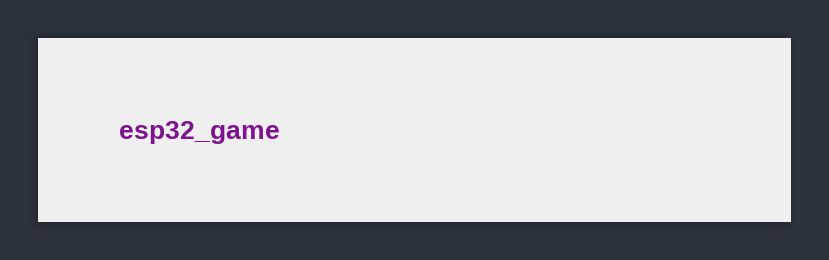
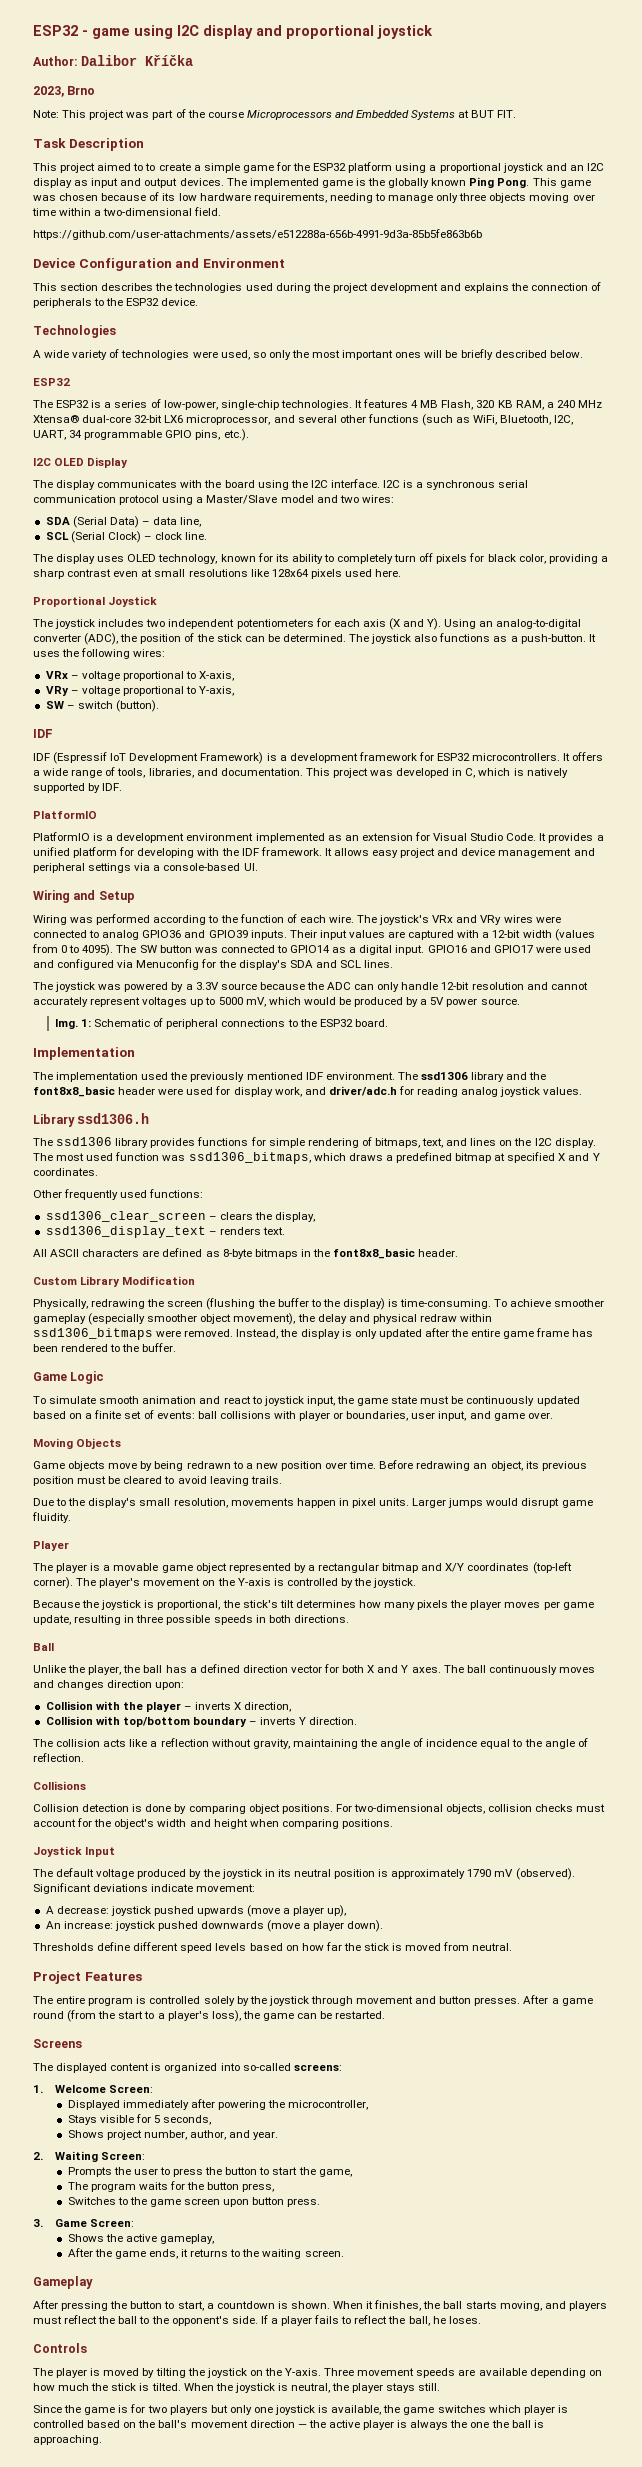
[119,121,280,144] esp32_game -> [33,25,433,39] [33,55,194,66] [33,86,96,97] [33,109,517,120] [33,138,144,151] [33,162,604,173] [33,177,591,188] [33,192,595,203] [32,207,222,216] [33,229,482,240] [33,258,285,271] [33,282,602,293] [33,298,199,308] [33,325,116,338] [33,349,583,360] [33,378,70,386] [33,399,602,410] [33,414,574,426] [33,429,249,441] [33,457,129,468] [33,479,529,490] [33,495,394,505] [45,516,202,528] [45,531,208,543] [33,553,608,564] [33,569,402,579] [33,596,158,607] [33,618,582,630] [33,633,596,645] [33,648,166,659] [45,671,235,681] [45,686,235,696] [45,700,159,712] [33,729,53,738] [33,752,604,764] [33,767,568,778] [33,783,123,793] [33,811,97,819] [33,832,604,843] [33,847,595,858] [33,863,258,873] [33,890,135,903] [33,914,561,925] [33,929,595,941] [32,944,591,956] [33,959,394,970] [33,982,588,992] [33,997,520,1007] [54,1018,388,1029] [33,1047,135,1060] [33,1072,547,1082] [33,1086,583,1097] [33,1113,150,1127] [33,1137,596,1148] [33,1152,600,1164] [33,1168,98,1176] [33,1189,204,1200] [45,1211,316,1222] [45,1226,285,1238] [33,1248,459,1259] [33,1276,196,1287] [33,1298,605,1310] [33,1313,493,1325] [33,1328,594,1340] [33,1343,177,1352] [33,1371,105,1384] [33,1396,580,1406] [33,1410,553,1421] [33,1438,122,1449] [33,1460,587,1471] [33,1476,282,1486] [33,1498,593,1508] [32,1512,71,1523] [33,1541,69,1551] [33,1562,572,1574] [33,1577,417,1589] [33,1600,594,1610] [33,1615,349,1625] [33,1643,54,1651] [33,1664,595,1675] [33,1680,185,1690] [45,1701,292,1712] [45,1716,358,1727] [33,1738,588,1749] [33,1753,84,1762] [33,1781,86,1790] [33,1804,606,1814] [33,1818,393,1829] [33,1846,116,1857] [33,1868,575,1880] [33,1883,256,1894] [45,1905,347,1917] [45,1920,384,1932] [33,1942,513,1953] [33,1971,142,1984] [33,1995,593,2006] [33,2010,386,2022] [33,2039,82,2048] [33,2063,342,2073] [33,2085,154,2093] [67,2099,369,2110] [67,2114,211,2125] [67,2130,279,2140] [33,2151,146,2162] [67,2167,352,2177] [67,2181,275,2192] [67,2197,321,2207] [33,2219,135,2227] [67,2234,214,2244] [67,2248,344,2259] [33,2276,93,2289] [33,2300,607,2311] [33,2315,481,2326] [33,2343,87,2353] [33,2368,602,2378] [33,2383,441,2393] [33,2404,568,2415] [33,2420,544,2430] [33,2435,102,2445] ESP32 - game using I2C display and proportional joystick // Author: Dalibor Kříčka // 2023, Brno // Note: This project was part of the course Microprocessors and Embedded Systems at BUT FIT. // Task Description // This project aimed to to create a simple game for the ESP32 platform using a proportional joystick and an I2C display as input and output devices. The implemented game is the globally known Ping Pong. This game was chosen because of its low hardware requirements, needing to manage only three objects moving over time within a two-dimensional field. // https://github.com/user-attachments/assets/e512288a-656b-4991-9d3a-85b5fe863b6b // Device Configuration and Environment // This section describes the technologies used during the project development and explains the connection of peripherals to the ESP32 device. // Technologies // A wide variety of technologies were used, so only the most important ones will be briefly described below. // ESP32 // The ESP32 is a series of low-power, single-chip technologies. It features 4 MB Flash, 320 KB RAM, a 240 MHz Xtensa® dual-core 32-bit LX6 microprocessor, and several other functions (such as WiFi, Bluetooth, I2C, UART, 34 programmable GPIO pins, etc.). // I2C OLED Display // The display communicates with the board using the I2C interface. I2C is a synchronous serial communication protocol using a Master/Slave model and two wires: // SDA (Serial Data) – data line, // SCL (Serial Clock) – clock line. // The display uses OLED technology, known for its ability to completely turn off pixels for black color, providing a sharp contrast even at small resolutions like 128x64 pixels used here. // Proportional Joystick // The joystick includes two independent potentiometers for each axis (X and Y). Using an analog-to-digital converter (ADC), the position of the stick can be determined. The joystick also functions as a push-button. It uses the following wires: // VRx – voltage proportional to X-axis, // VRy – voltage proportional to Y-axis, // SW – switch (button). // IDF // IDF (Espressif IoT Development Framework) is a development framework for ESP32 microcontrollers. It offers a wide range of tools, libraries, and documentation. This project was developed in C, which is natively supported by IDF. // PlatformIO // PlatformIO is a development environment implemented as an extension for Visual Studio Code. It provides a unified platform for developing with the IDF framework. It allows easy project and device management and peripheral settings via a console-based UI. // Wiring and Setup // Wiring was performed according to the function of each wire. The joystick's VRx and VRy wires were connected to analog GPIO36 and GPIO39 inputs. Their input values are captured with a 12-bit width (values from 0 to 4095). The SW button was connected to GPIO14 as a digital input. GPIO16 and GPIO17 were used and configured via Menuconfig for the display's SDA and SCL lines. // The joystick was powered by a 3.3V source because the ADC can only handle 12-bit resolution and cannot accurately represent voltages up to 5000 mV, which would be produced by a 5V power source. // Img. 1: Schematic of peripheral connections to the ESP32 board. // Implementation // The implementation used the previously mentioned IDF environment. The ssd1306 library and the font8x8_basic header were used for display work, and driver/adc.h for reading analog joystick values. // Library ssd1306.h // The ssd1306 library provides functions for simple rendering of bitmaps, text, and lines on the I2C display. The most used function was ssd1306_bitmaps, which draws a predefined bitmap at specified X and Y coordinates. // Other frequently used functions: // ssd1306_clear_screen – clears the display, // ssd1306_display_text – renders text. // All ASCII characters are defined as 8-byte bitmaps in the font8x8_basic header. // Custom Library Modification // Physically, redrawing the screen (flushing the buffer to the display) is time-consuming. To achieve smoother gameplay (especially smoother object movement), the delay and physical redraw within ssd1306_bitmaps were removed. Instead, the display is only updated after the entire game frame has been rendered to the buffer. // Game Logic // To simulate smooth animation and react to joystick input, the game state must be continuously updated based on a finite set of events: ball collisions with player or boundaries, user input, and game over. // Moving Objects // Game objects move by being redrawn to a new position over time. Before redrawing an object, its previous position must be cleared to avoid leaving trails. // Due to the display's small resolution, movements happen in pixel units. Larger jumps would disrupt game fluidity. // Player // The player is a movable game object represented by a rectangular bitmap and X/Y coordinates (top-left corner). The player's movement on the Y-axis is controlled by the joystick. // Because the joystick is proportional, the stick's tilt determines how many pixels the player moves per game update, resulting in three possible speeds in both directions. // Ball // Unlike the player, the ball has a defined direction vector for both X and Y axes. The ball continuously moves and changes direction upon: // Collision with the player – inverts X direction, // Collision with top/bottom boundary – inverts Y direction. // The collision acts like a reflection without gravity, maintaining the angle of incidence equal to the angle of reflection. // Collisions // Collision detection is done by comparing object positions. For two-dimensional objects, collision checks must account for the object's width and height when comparing positions. // Joystick Input // The default voltage produced by the joystick in its neutral position is approximately 1790 mV (observed). Significant deviations indicate movement: // A decrease: joystick pushed upwards (move a player up), // An increase: joystick pushed downwards (move a player down). // Thresholds define different speed levels based on how far the stick is moved from neutral. // Project Features // The entire program is controlled solely by the joystick through movement and button presses. After a game round (from the start to a player's loss), the game can be restarted. // Screens // The displayed content is organized into so-called screens: // 1. Welcome Screen: // Displayed immediately after powering the microcontroller, // Stays visible for 5 seconds, // Shows project number, author, and year. // 2. Waiting Screen: // Prompts the user to press the button to start the game, // The program waits for the button press, // Switches to the game screen upon button press. // 3. Game Screen: // Shows the active gameplay, // After the game ends, it returns to the waiting screen. // Gameplay // After pressing the button to start, a countdown is shown. When it finishes, the ball starts moving, and players must reflect the ball to the opponent's side. If a player fails to reflect the ball, he loses. // Controls // The player is moved by tilting the joystick on the Y-axis. Three movement speeds are available depending on how much the stick is tilted. When the joystick is neutral, the player stays still. // Since the game is for two players but only one joystick is available, the game switches which player is controlled based on the ball's movement direction — the active player is always the one the ball is approaching.

